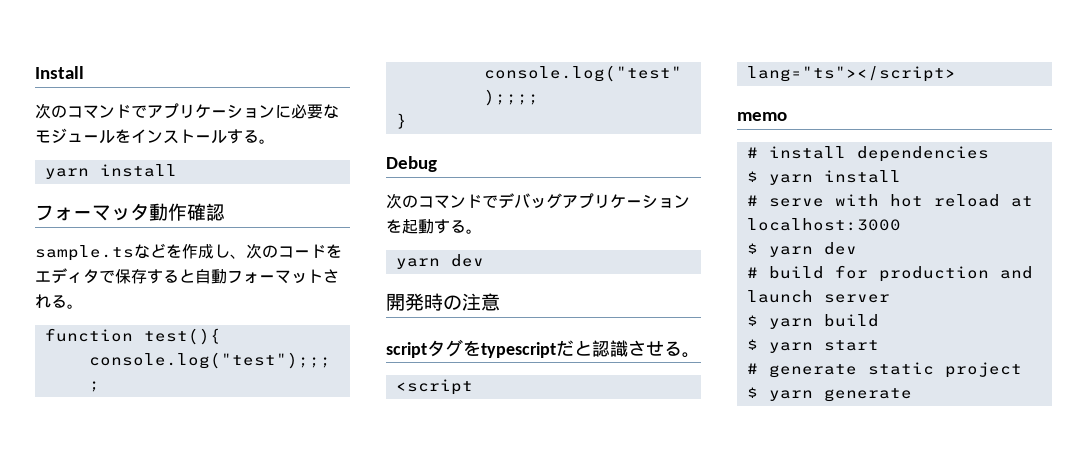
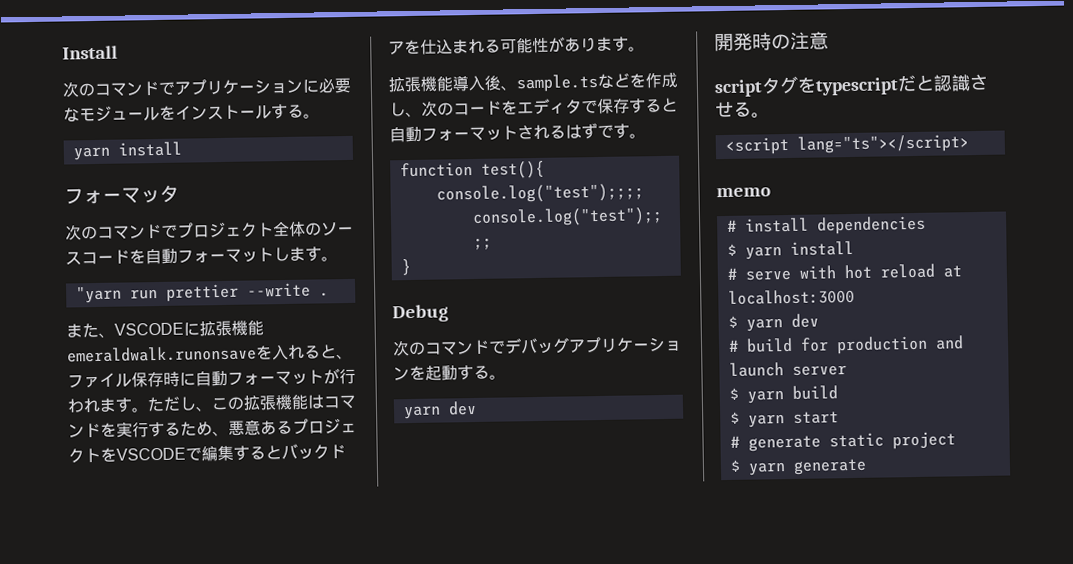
[149,203,225,221] 動作確認 // -> [65,220,354,241] [65,246,338,266] [75,282,329,304] [66,319,264,338] [66,344,353,363] [67,368,356,389] [67,393,356,413] [68,418,357,438] [68,443,346,464] [388,36,645,55] [388,75,517,93] // 次のコマンドでプロジェクト全体のソースコードを自動フォーマットします。 // "yarn run prettier --write . // また、VSCODEに拡張機能emeraldwalk.runonsaveを入れると、ファイル保存時に自動フォーマットが行われます。ただし、この拡張機能はコマンドを実行するため、悪意あるプロジェクトをVSCODEで編集するとバックドアを仕込まれる可能性があります。 // 拡張機能導入後、
(67, 301) none -> [565,123,630,140] はずです

